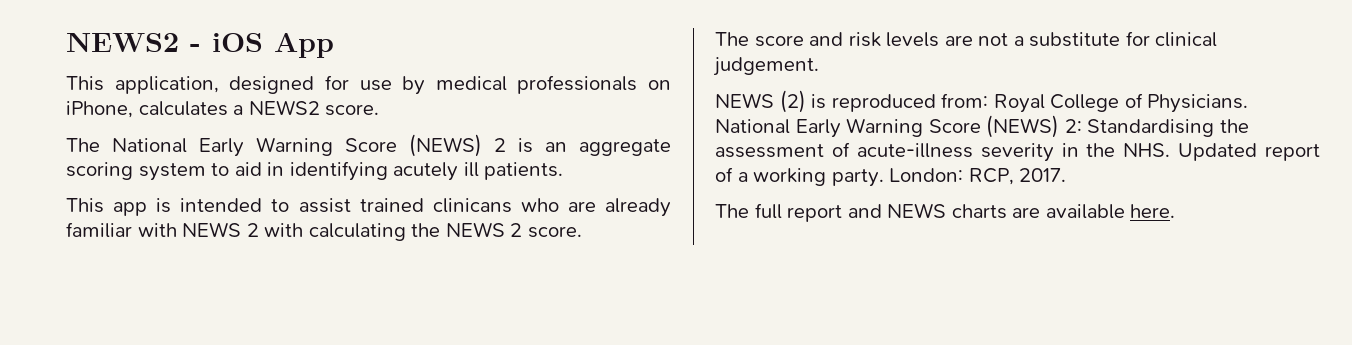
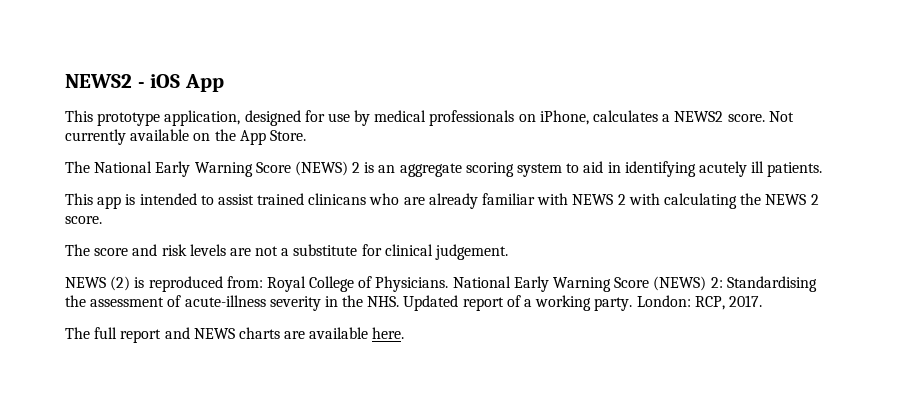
(104, 83) none -> [97,112,161,126] prototype
(380, 110) none -> [768,111,794,122] [65,129,306,145] Not currently available on the App Store.

